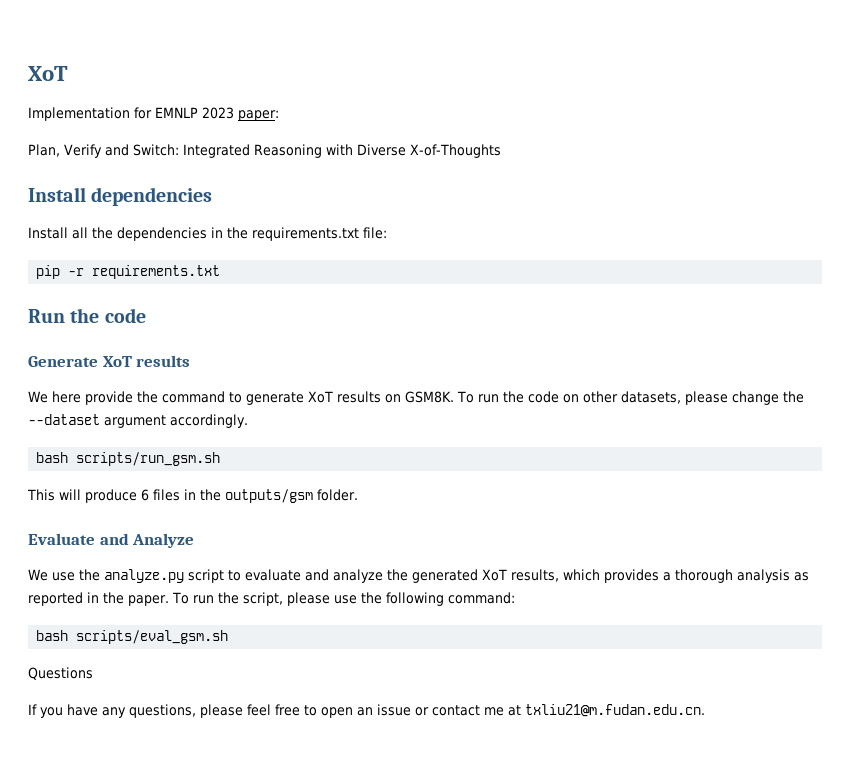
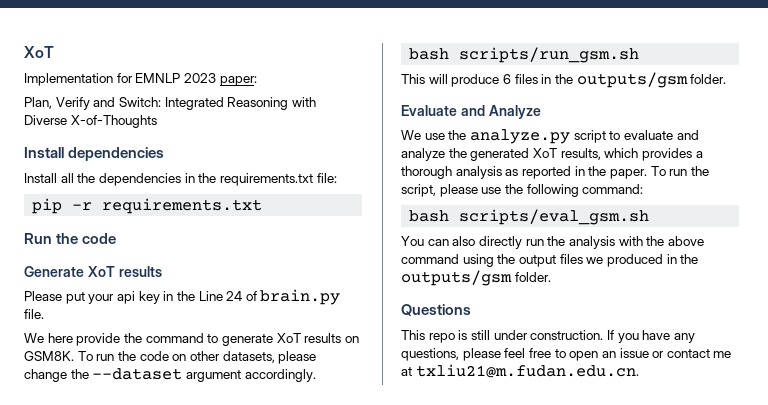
(191, 361) none -> [24,289,341,305] [24,309,44,319] // Please put your api key in the Line 24 of brain.py file.
[28,667,93,680] Questions // -> [401,236,704,249] [401,254,699,267] [401,270,551,286] [401,304,471,316] [401,330,604,343] You can also directly run the analysis with the above command using the output files we produced in the outputs/gsm folder. // Questions // This repo is still under construction.

